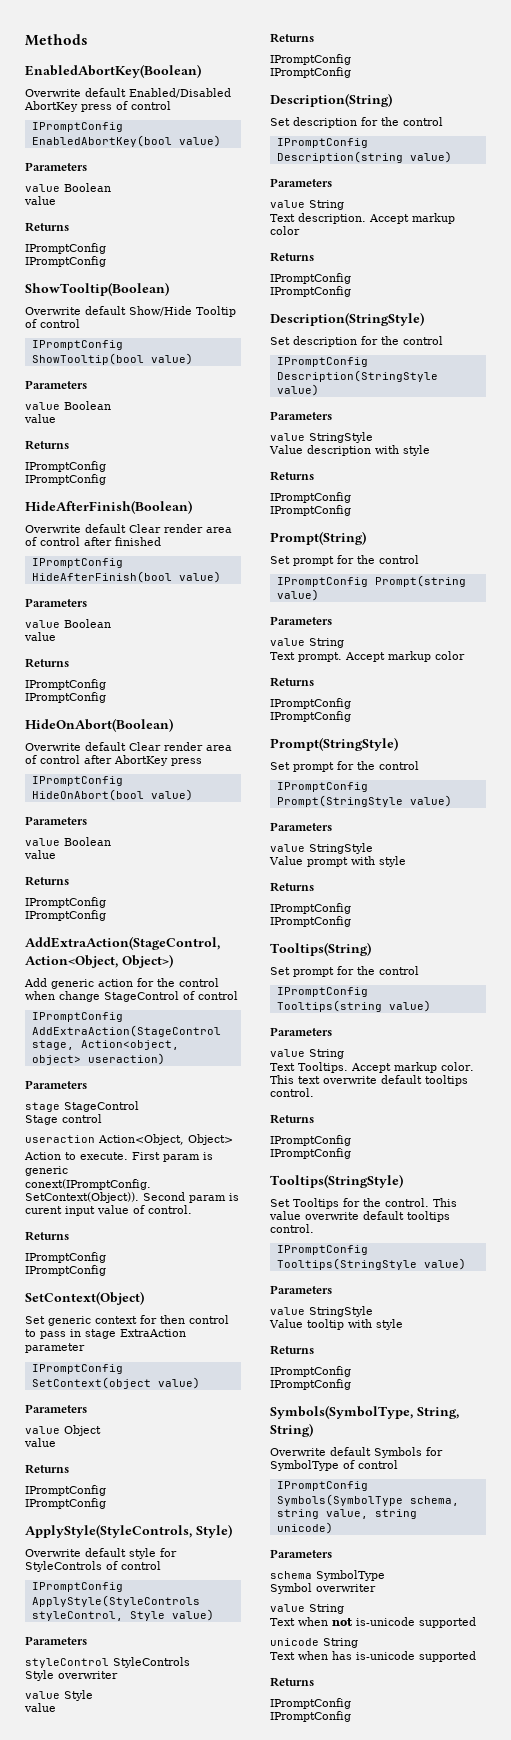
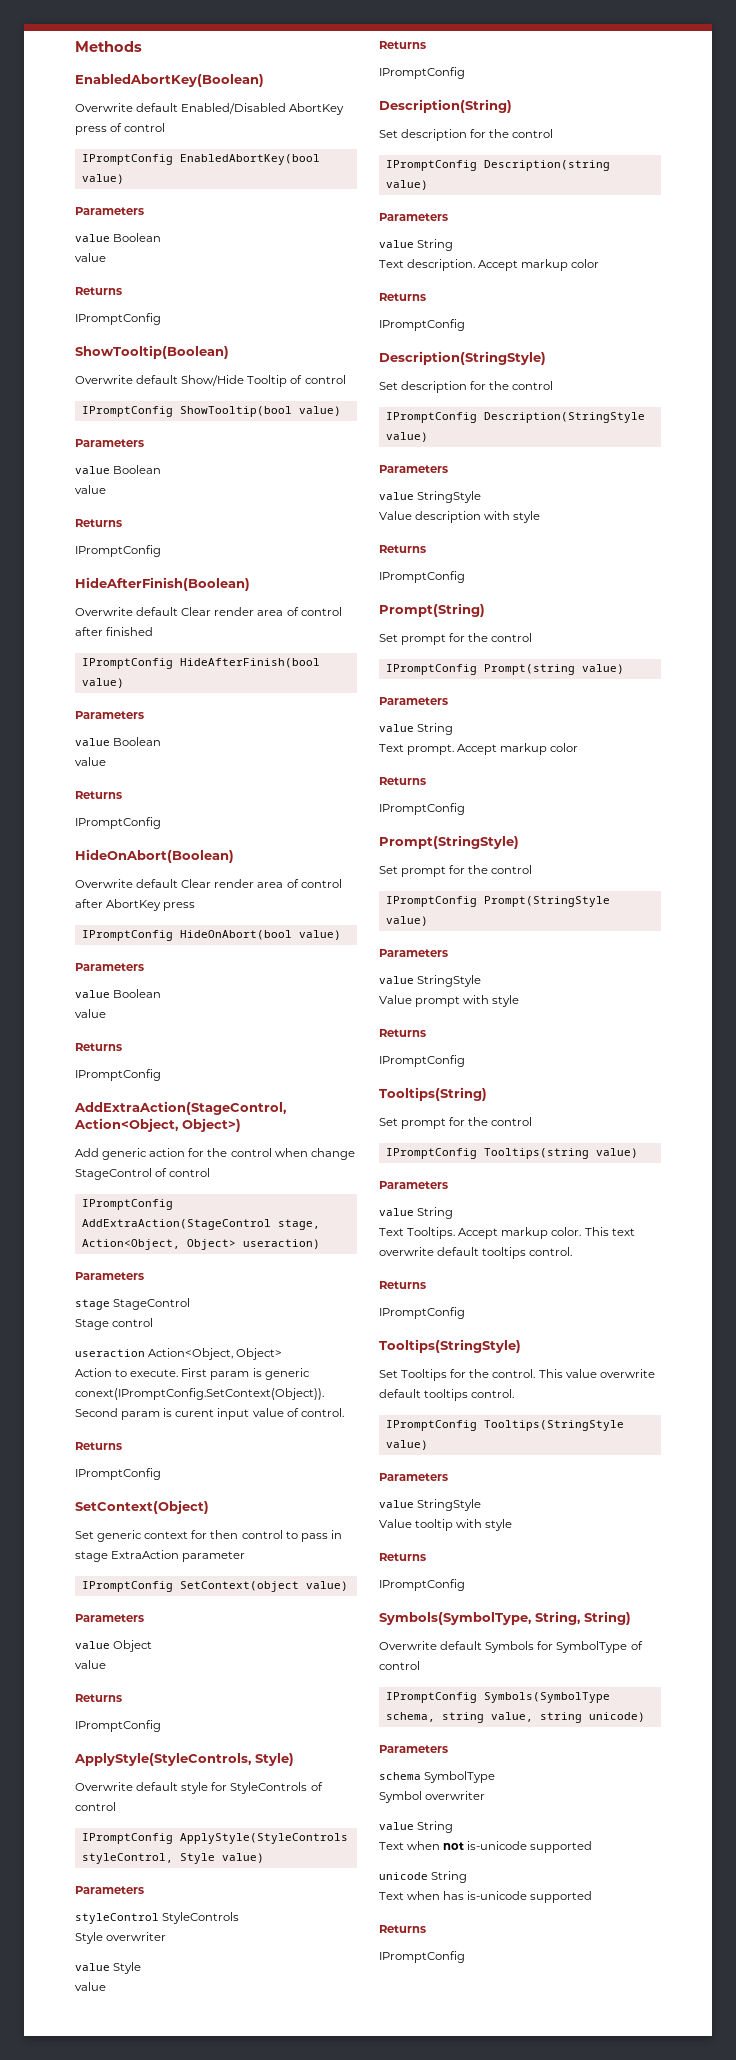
[25,256,106,267] // IPromptConfig -> (161, 319) none
[25,474,106,485] // IPromptConfig -> (161, 551) none
[25,692,106,703] // IPromptConfig -> (161, 823) none
[25,910,106,921] // IPromptConfig -> (161, 1075) none
[80,1040,179,1050] [31,1055,81,1065] Action<object, object> -> [81,1239,236,1250] Action<Object, Object>
[25,1265,106,1276] // IPromptConfig -> (161, 1474) none
[25,1498,106,1509] // IPromptConfig -> (161, 1726) none
[270,67,351,78] // IPromptConfig -> (465, 73) none
[270,286,351,297] // IPromptConfig -> (465, 325) none
[270,505,351,516] // IPromptConfig -> (465, 577) none
[270,711,351,722] // IPromptConfig -> (465, 809) none
[270,916,351,927] // IPromptConfig -> (465, 1061) none
[270,1148,351,1159] // IPromptConfig -> (465, 1313) none
[270,1379,351,1390] // IPromptConfig -> (465, 1585) none
[270,1711,351,1722] // IPromptConfig -> (465, 1957) none

